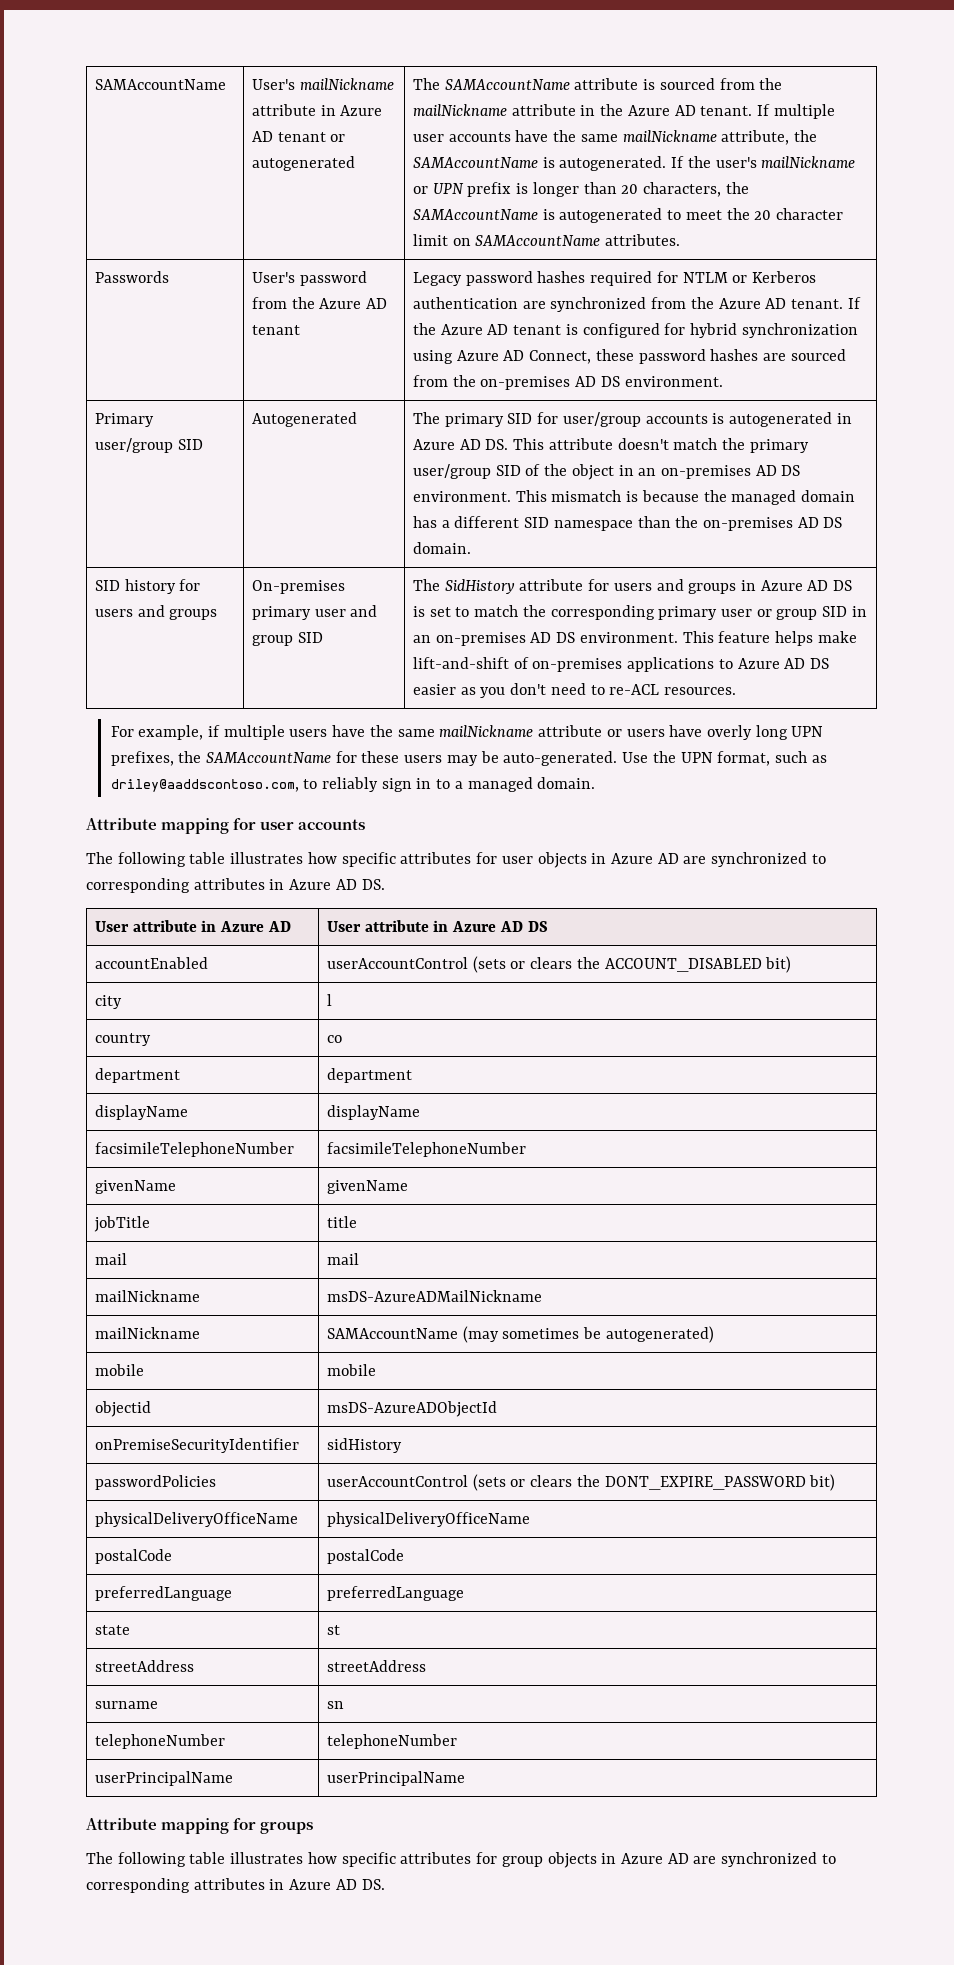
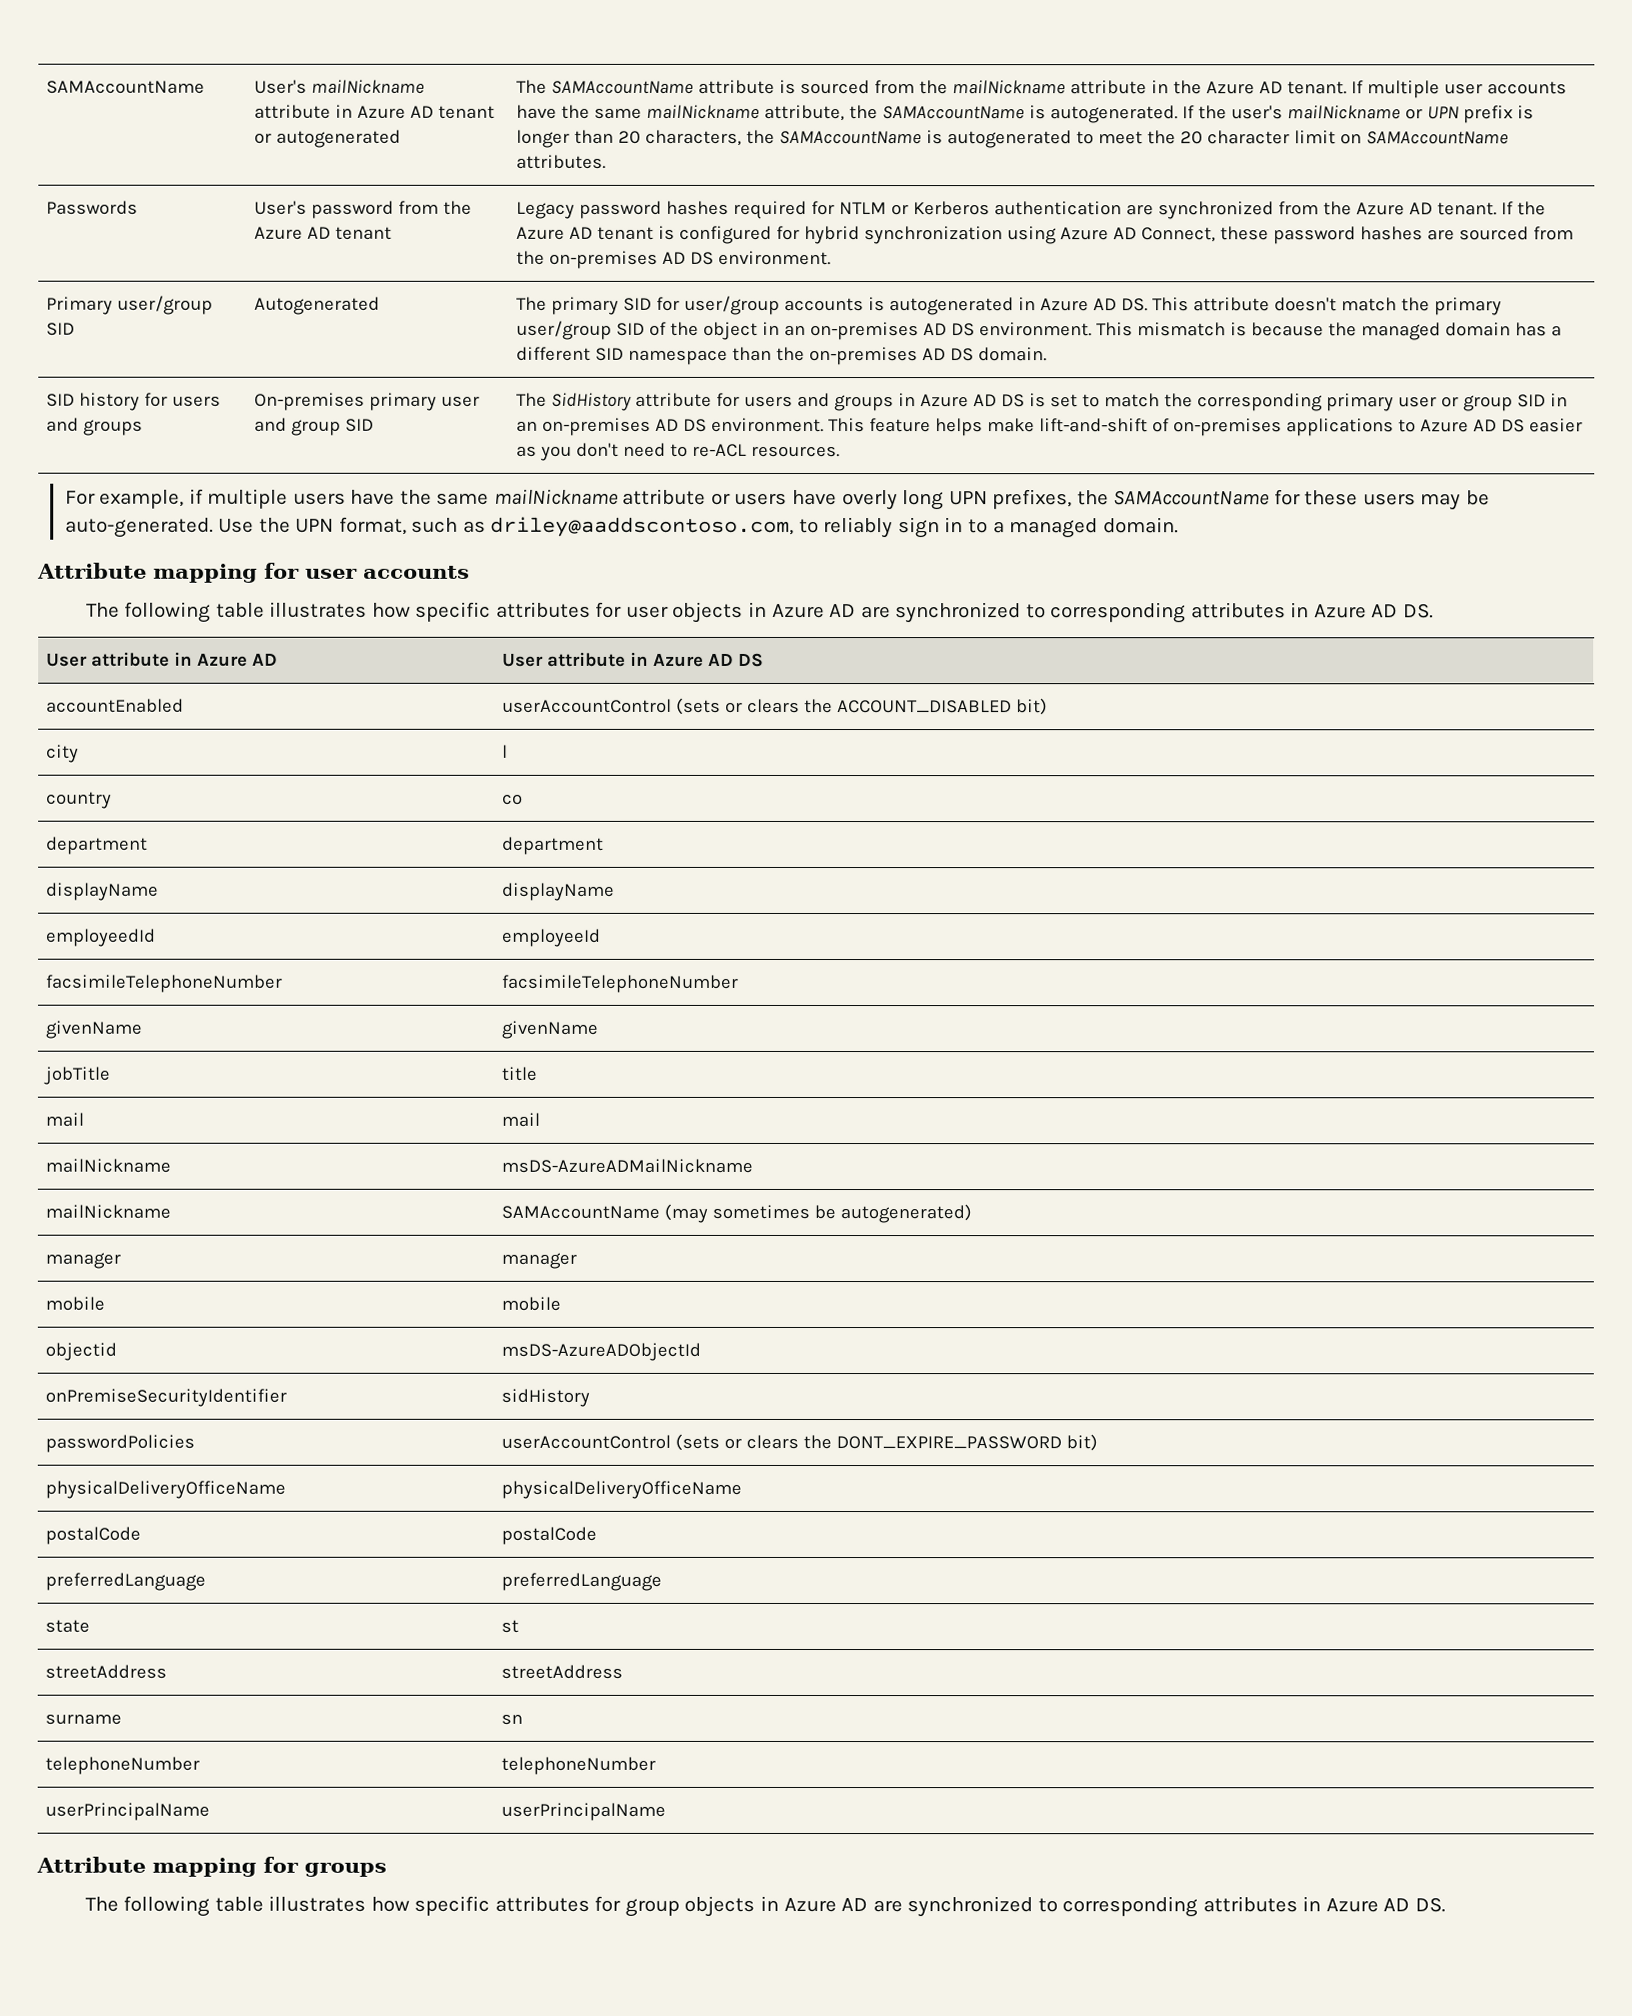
(420, 1112) none -> [46,928,157,947] [502,928,602,947] // employeedId | employeeId
(714, 1334) none -> [45,1252,122,1269] [501,1252,578,1269] // manager | manager

